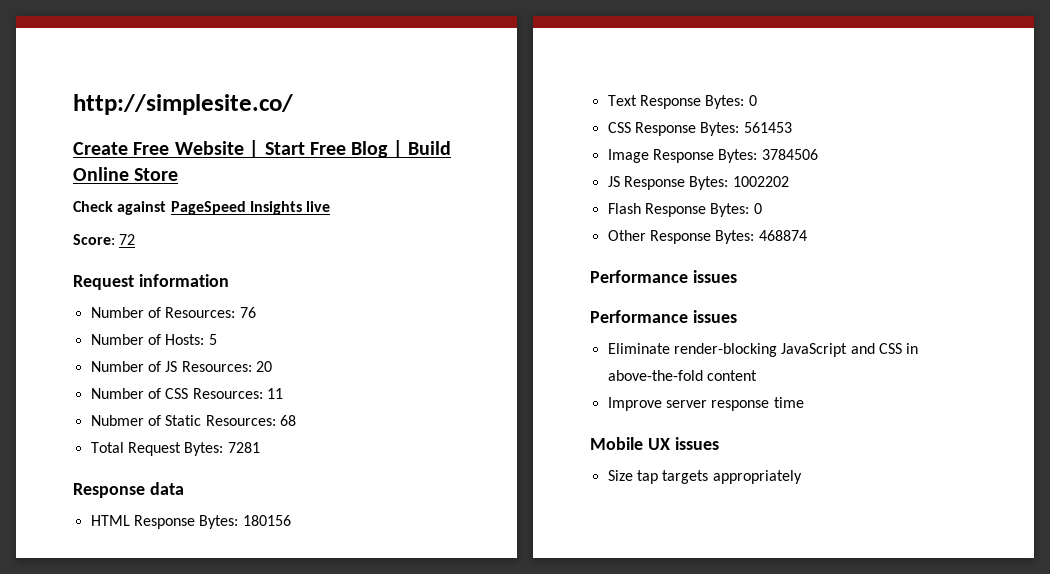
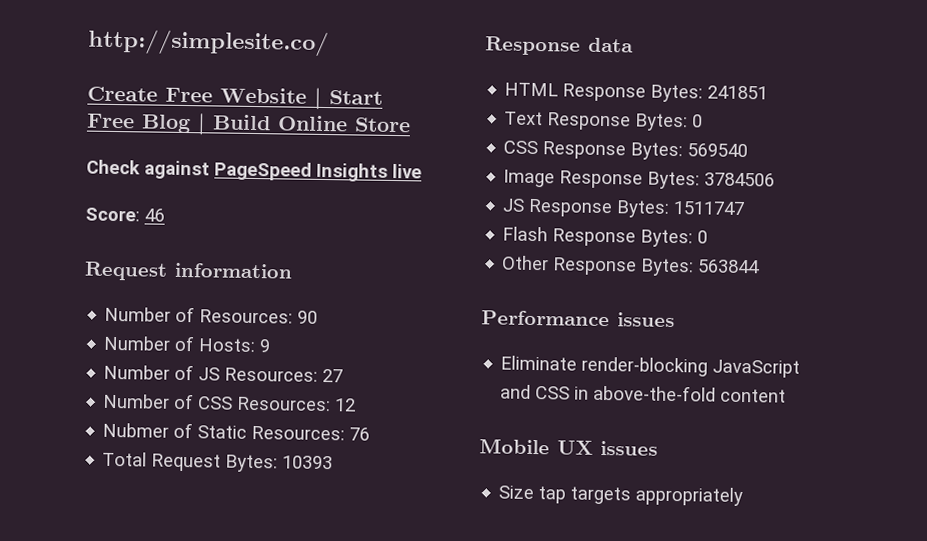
[119,234,136,245] 72 -> [144,208,165,222] 46
[239,307,256,318] 76 -> [297,310,319,324] 90
[208,334,217,345] 5 -> [259,339,271,353] 9
[255,361,272,372] 20 -> [322,368,344,383] 27
[266,388,283,399] 11 -> [334,398,357,412] 12
[279,415,296,426] 68 -> [349,427,371,441] 76
[227,442,260,453] 7281 -> [282,455,334,470] 10393
[242,515,291,526] 180156 -> [707,85,769,100] 241851
[743,122,792,133] 561453 -> [687,143,749,158] 569540
[732,176,789,187] 1002202 -> [673,201,746,216] 1511747
[758,230,807,241] [590,270,737,283] 468874 // Performance issues -> [697,259,761,274] 563844
[607,397,804,411] // Improve server response time -> (787, 395) none

